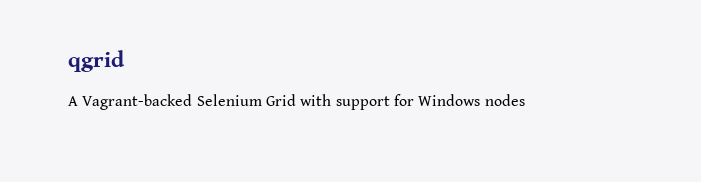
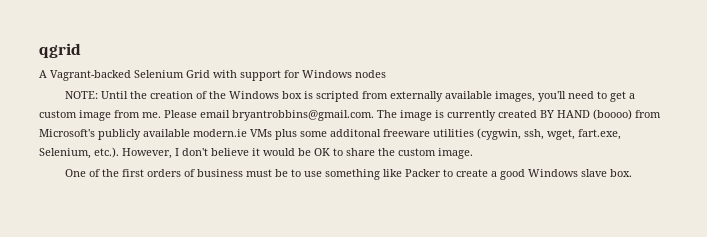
(525, 100) none -> [65,91,636,102] [39,109,661,121] [39,128,621,140] [39,147,473,159] [65,169,633,180] // NOTE: Until the creation of the Windows box is scripted from externally available images, you'll need to get a custom image from me. Please email bryantrobbins@gmail.com. The image is currently created BY HAND (boooo) from Microsoft's publicly available modern.ie VMs plus some additonal freeware utilities (cygwin, ssh, wget, fart.exe, Selenium, etc.). However, I don't believe it would be OK to share the custom image. // One of the first orders of business must be to use something like Packer to create a good Windows slave box.

